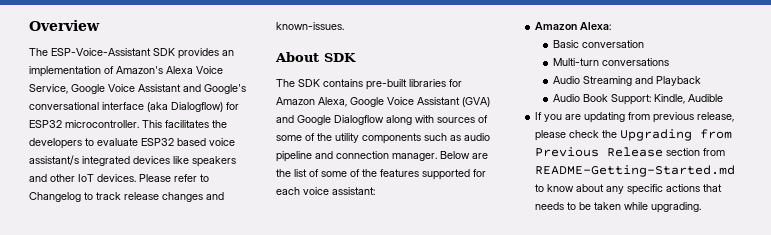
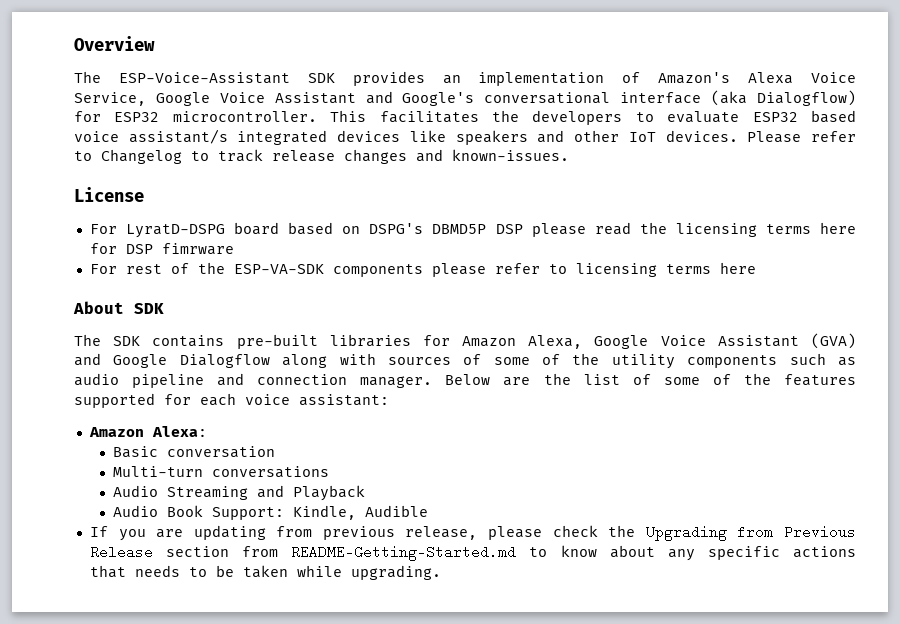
(344, 26) none -> [74,187,144,202] [89,222,856,238] [89,243,234,255] [89,262,756,277] // License // For LyratD-DSPG board based on DSPG's DBMD5P DSP please read the licensing terms here for DSP fimrware // For rest of the ESP-VA-SDK components please refer to licensing terms here

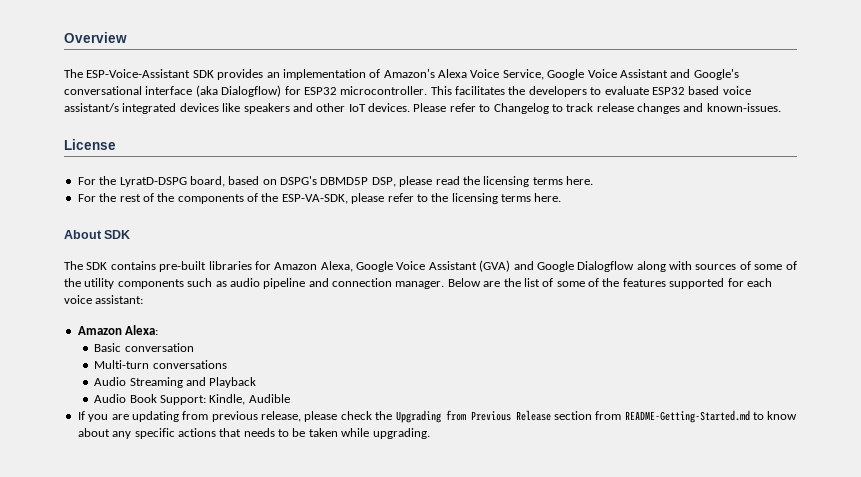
[126,222,280,238] LyratD-DSPG board -> [99,176,225,187] the LyratD-DSPG board,
[495,224,523,234] DSP -> [371,177,396,187] DSP,
[819,222,856,234] [89,243,234,255] [89,264,117,274] here for DSP fimrware // For -> [566,176,593,185] [77,193,117,202] here. // For the
[233,264,423,277] ESP-VA-SDK components -> [177,193,348,204] components of the ESP-VA-SDK,
[575,262,756,277] licensing terms here -> [431,193,562,204] the licensing terms here.

